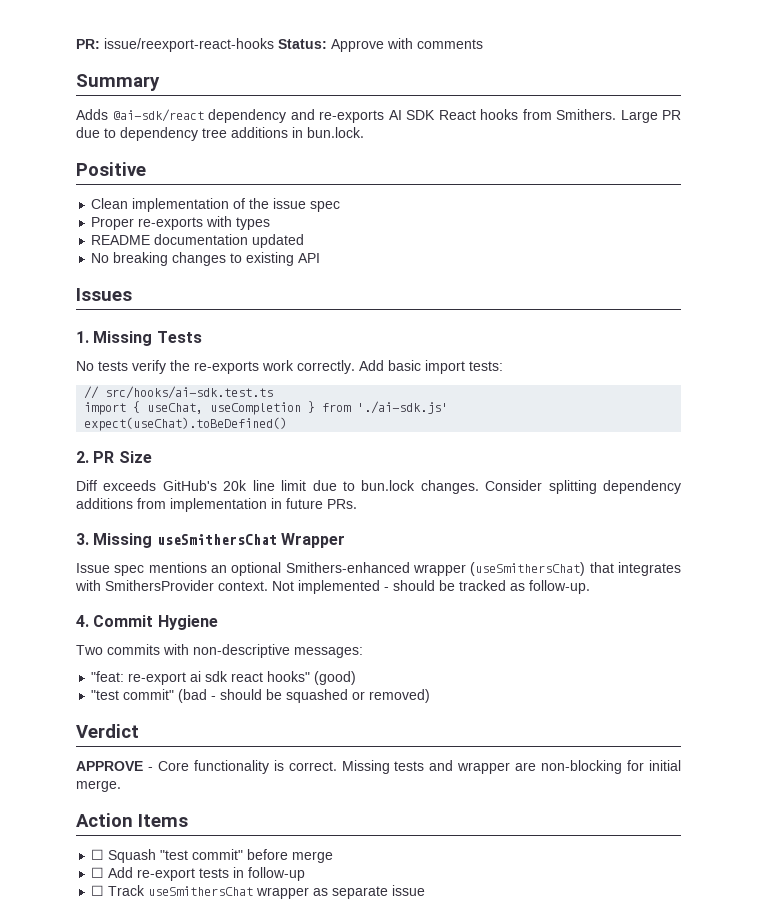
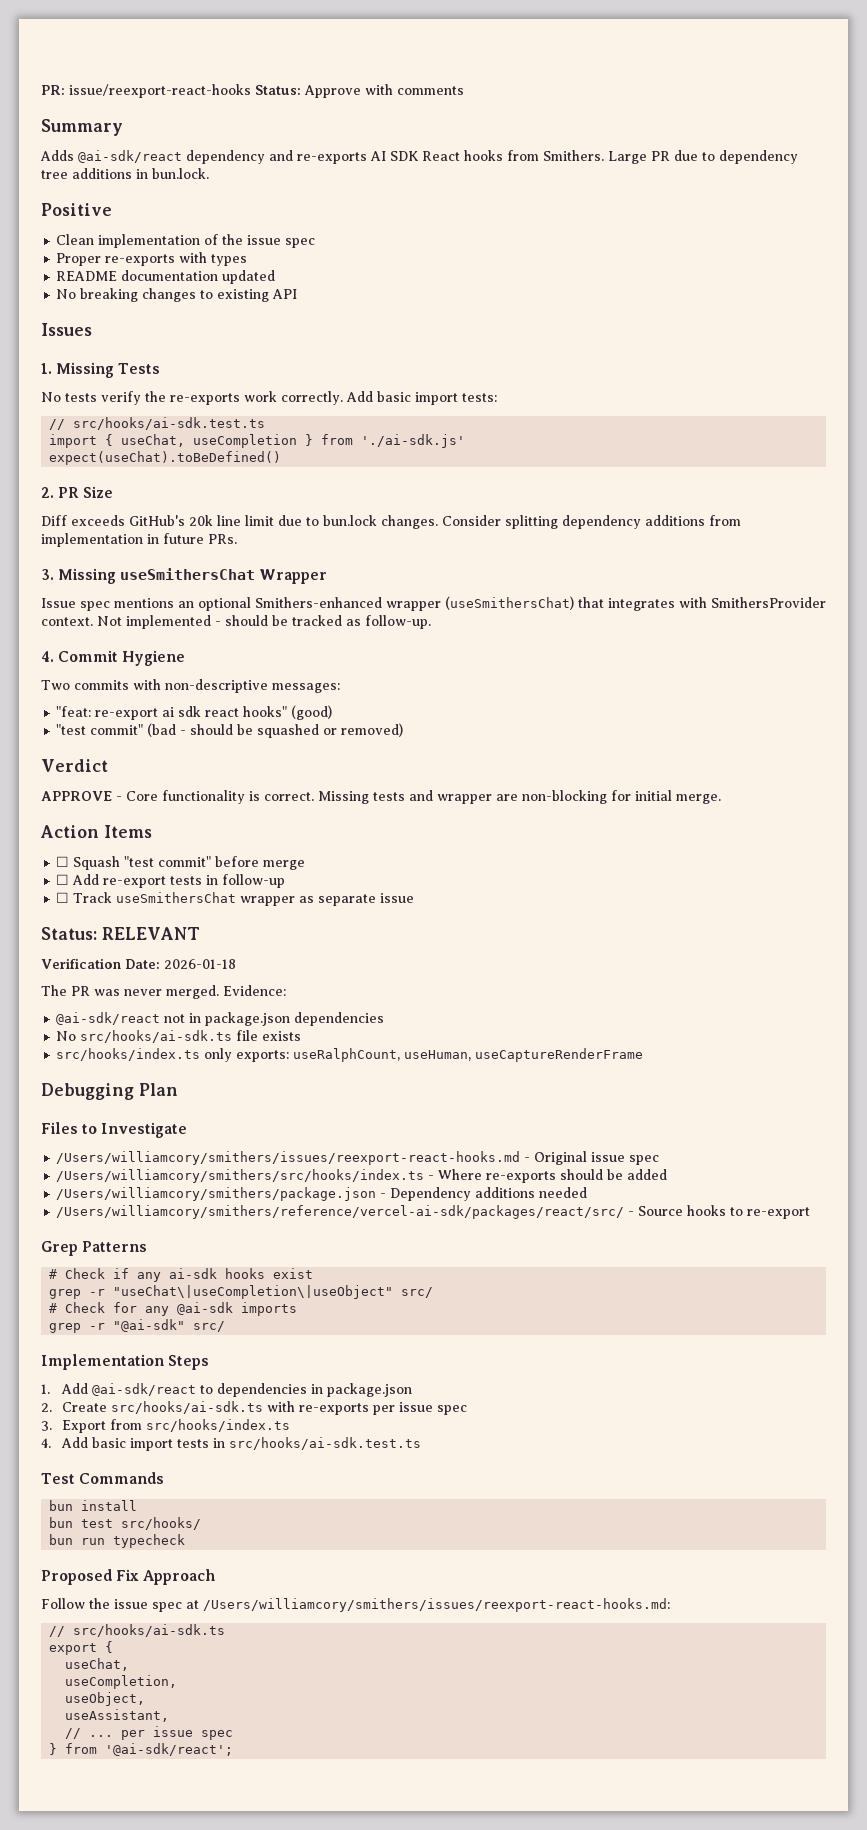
(426, 890) none -> [41,927,200,940] [41,958,236,969] [41,985,286,999] [56,1012,385,1026] [56,1030,302,1043] [56,1048,644,1062] [41,1083,178,1100] [41,1122,188,1138] [56,1151,660,1165] [56,1169,668,1183] [56,1187,588,1201] [56,1205,811,1219] [41,1241,148,1256] [49,1268,314,1282] [49,1285,434,1299] [49,1302,298,1316] [49,1319,226,1333] [41,1354,210,1370] [41,1383,413,1397] [41,1401,468,1415] [41,1419,291,1433] [41,1437,422,1451] [41,1472,165,1484] [49,1500,138,1511] [49,1517,202,1530] [49,1534,186,1548] [41,1569,216,1585] [41,1598,670,1612] [49,1624,226,1637] [49,1641,114,1655] [65,1658,130,1671] [65,1675,178,1689] [65,1692,146,1706] [65,1709,170,1722] [65,1726,234,1740] [49,1743,234,1756] // Status: RELEVANT // Verification Date: 2026-01-18 // The PR was never merged. Evidence: // @ai-sdk/react not in package.json dependencies // No src/hooks/ai-sdk.ts file exists // src/hooks/index.ts only exports: useRalphCount, useHuman, useCaptureRenderFrame // Debugging Plan // Files to Investigate // /Users/williamcory/smithers/issues/reexport-react-hooks.md - Original issue spec // /Users/williamcory/smithers/src/hooks/index.ts - Where re-exports should be added // /Users/williamcory/smithers/package.json - Dependency additions needed // /Users/williamcory/smithers/reference/vercel-ai-sdk/packages/react/src/ - Source hooks to re-export // Grep Patterns // # Check if any ai-sdk hooks exist // grep -r "useChat\|useCompletion\|useObject" src/ // # Check for any @ai-sdk imports // grep -r "@ai-sdk" src/ // Implementation Steps // 1. Add @ai-sdk/react to dependencies in package.json // 2. Create src/hooks/ai-sdk.ts with re-exports per issue spec // 3. Export from src/hooks/index.ts // 4. Add basic import tests in src/hooks/ai-sdk.test.ts // Test Commands // bun install // bun test src/hooks/ // bun run typecheck // Proposed Fix Approach // Follow the issue spec at /Users/williamcory/smithers/issues/reexport-react-hooks.md: // // src/hooks/ai-sdk.ts // export { // useChat, // useCompletion, // useObject, // useAssistant, // // ... per issue spec // } from '@ai-sdk/react';

